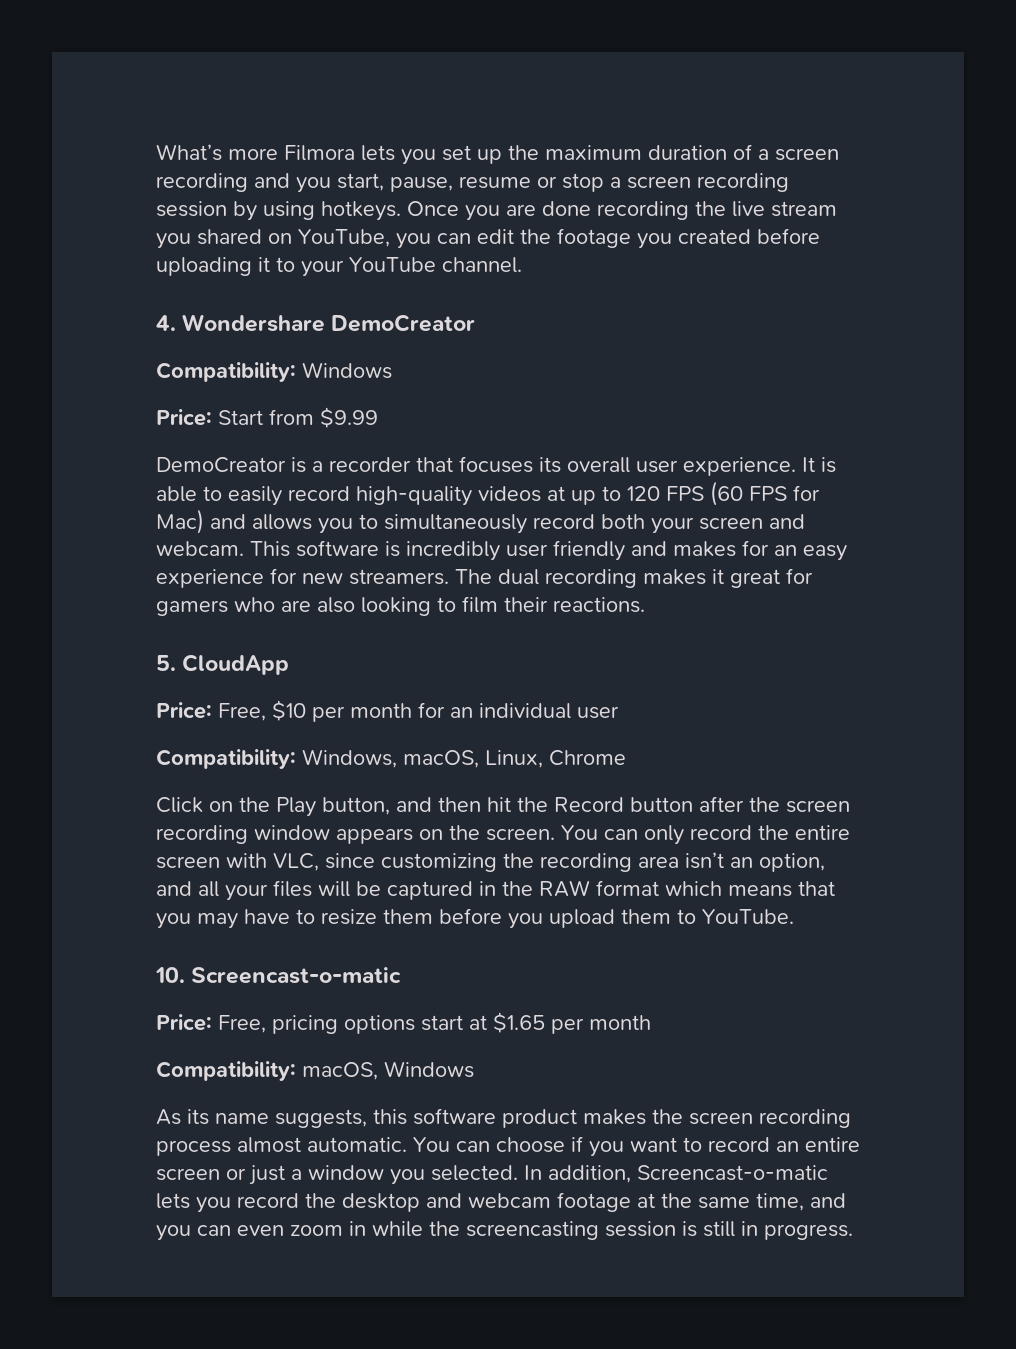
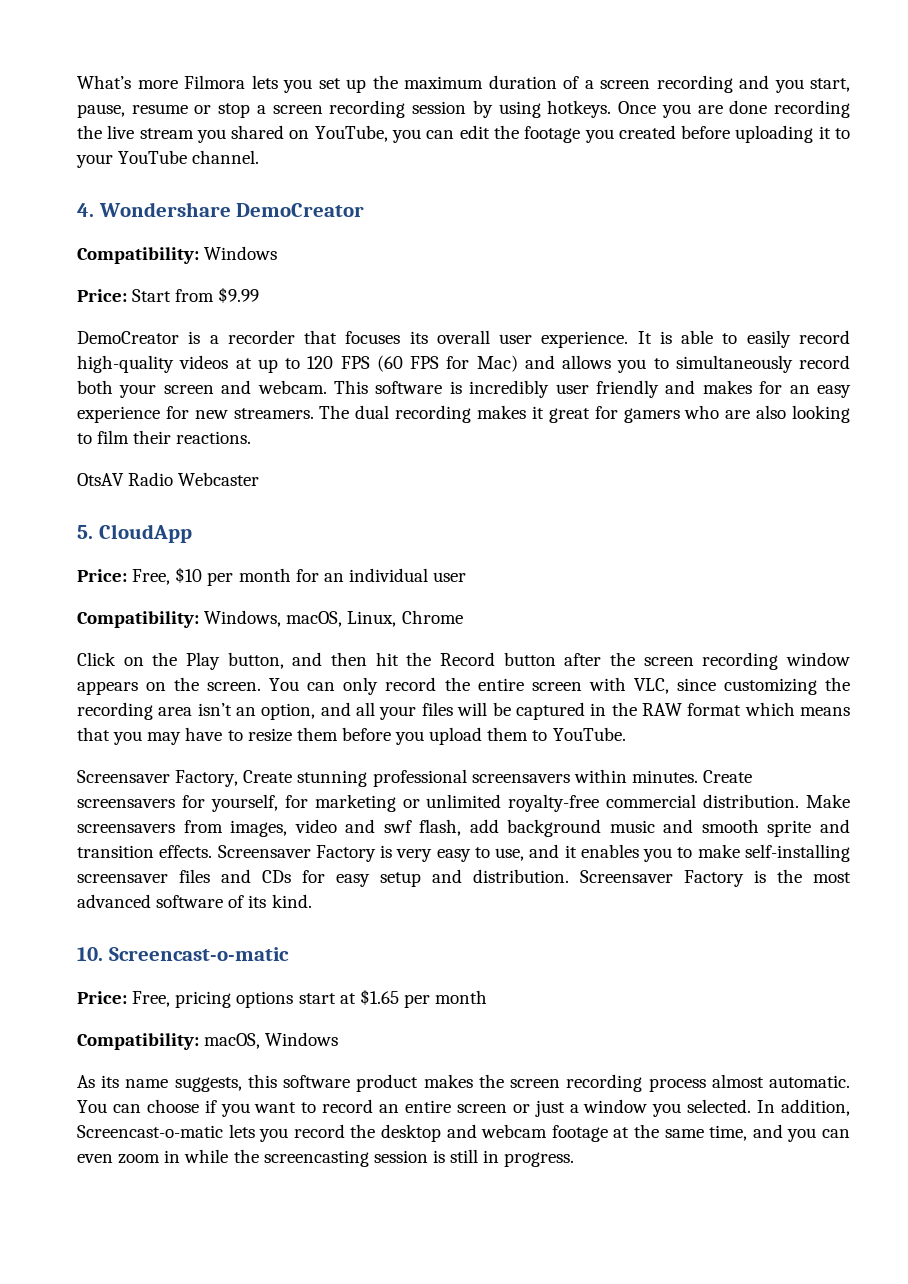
(645, 605) none -> [77,472,260,486] // OtsAV Radio Webcaster
(794, 916) none -> [77,769,753,787] [77,794,850,812] [77,819,851,837] [77,844,850,862] [77,869,851,887] [77,894,312,908] // Screensaver Factory, Create stunning professional screensavers within minutes. Create screensavers for yourself, for marketing or unlimited royalty-free commercial distribution. Make screensavers from images, video and swf flash, add background music and smooth sprite and transition effects. Screensaver Factory is very easy to use, and it enables you to make self-installing screensaver files and CDs for easy setup and distribution. Screensaver Factory is the most advanced software of its kind.

